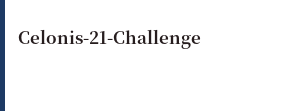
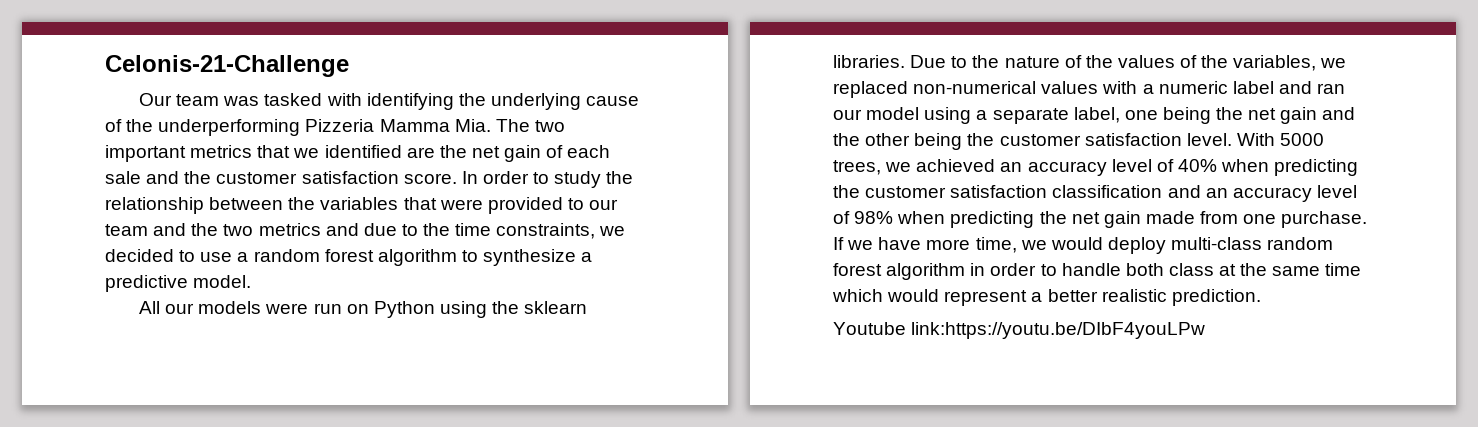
(201, 39) none -> [139,93,640,110] [105,119,565,136] [105,145,611,162] [105,171,634,188] [105,197,619,214] [105,223,626,239] [105,249,593,266] [105,275,252,292] [139,301,588,318] [833,55,1347,71] [833,81,1346,98] [833,107,1356,124] [833,133,1325,150] [833,159,1359,176] [833,185,1357,202] [833,211,1368,228] [833,237,1334,254] [833,263,1362,280] [832,289,1261,306] [833,322,1206,339] // Our team was tasked with identifying the underlying cause of the underperforming Pizzeria Mamma Mia. The two important metrics that we identified are the net gain of each sale and the customer satisfaction score. In order to study the relationship between the variables that were provided to our team and the two metrics and due to the time constraints, we decided to use a random forest algorithm to synthesize a predictive model. // All our models were run on Python using the sklearn libraries. Due to the nature of the values of the variables, we replaced non-numerical values with a numeric label and ran our model using a separate label, one being the net gain and the other being the customer satisfaction level. With 5000 trees, we achieved an accuracy level of 40% when predicting the customer satisfaction classification and an accuracy level of 98% when predicting the net gain made from one purchase. If we have more time, we would deploy multi-class random forest algorithm in order to handle both class at the same time which would represent a better realistic prediction. // Youtube link:https://youtu.be/DIbF4youLPw

